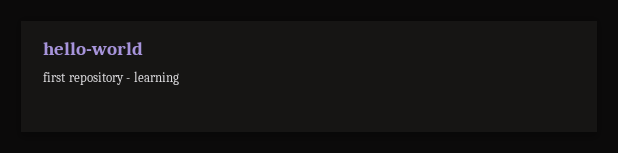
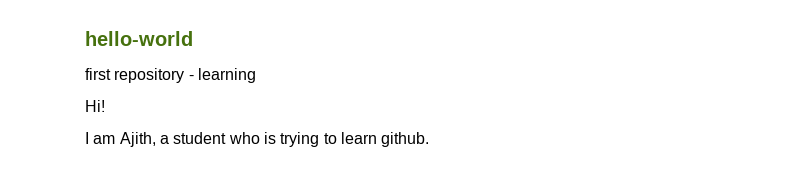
(179, 78) none -> [85,100,105,112] [85,132,430,147] // Hi! // I am Ajith, a student who is trying to learn github.

